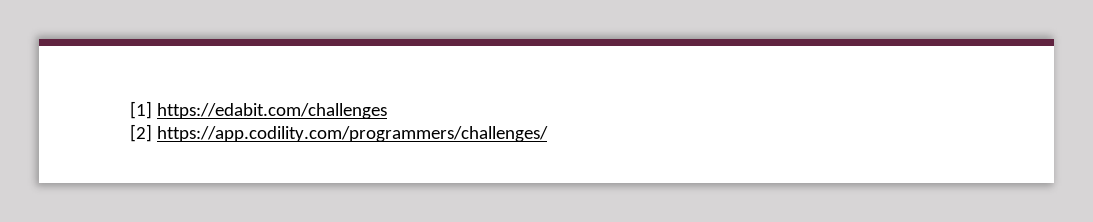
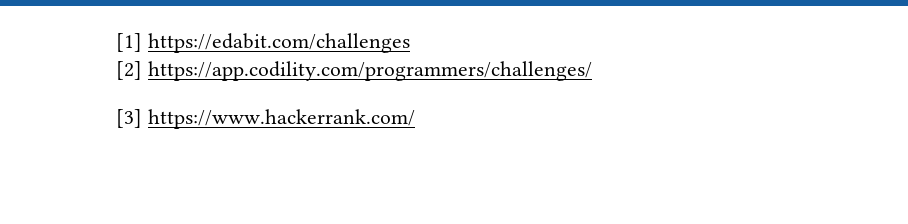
(548, 134) none -> [116,109,415,129] // [3] https://www.hackerrank.com/

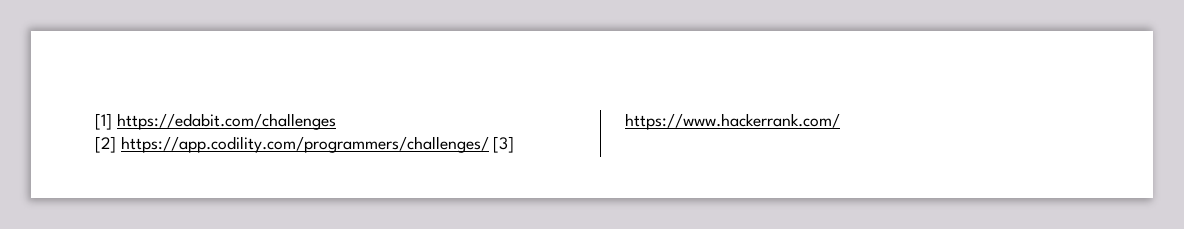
(592, 71) // -> (489, 144) none

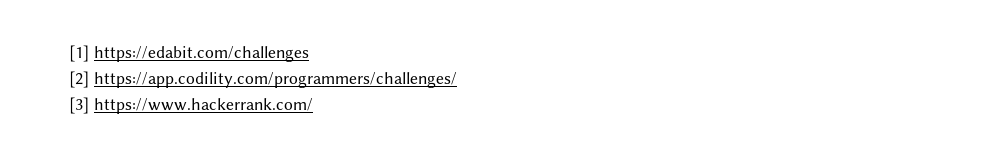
(489, 144) none -> (457, 80) //

